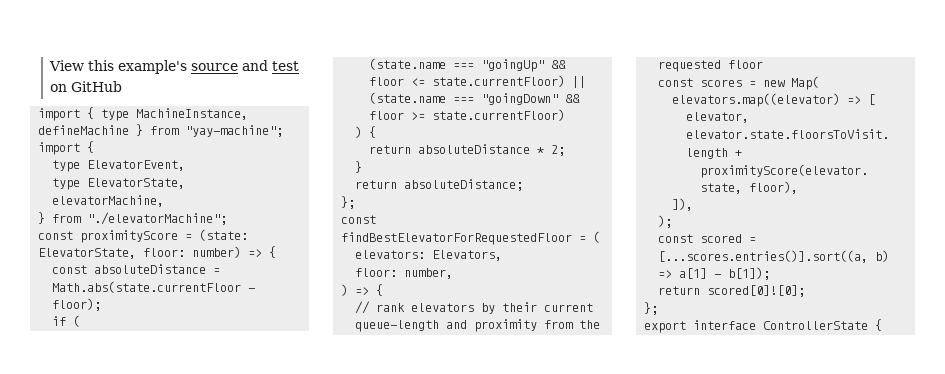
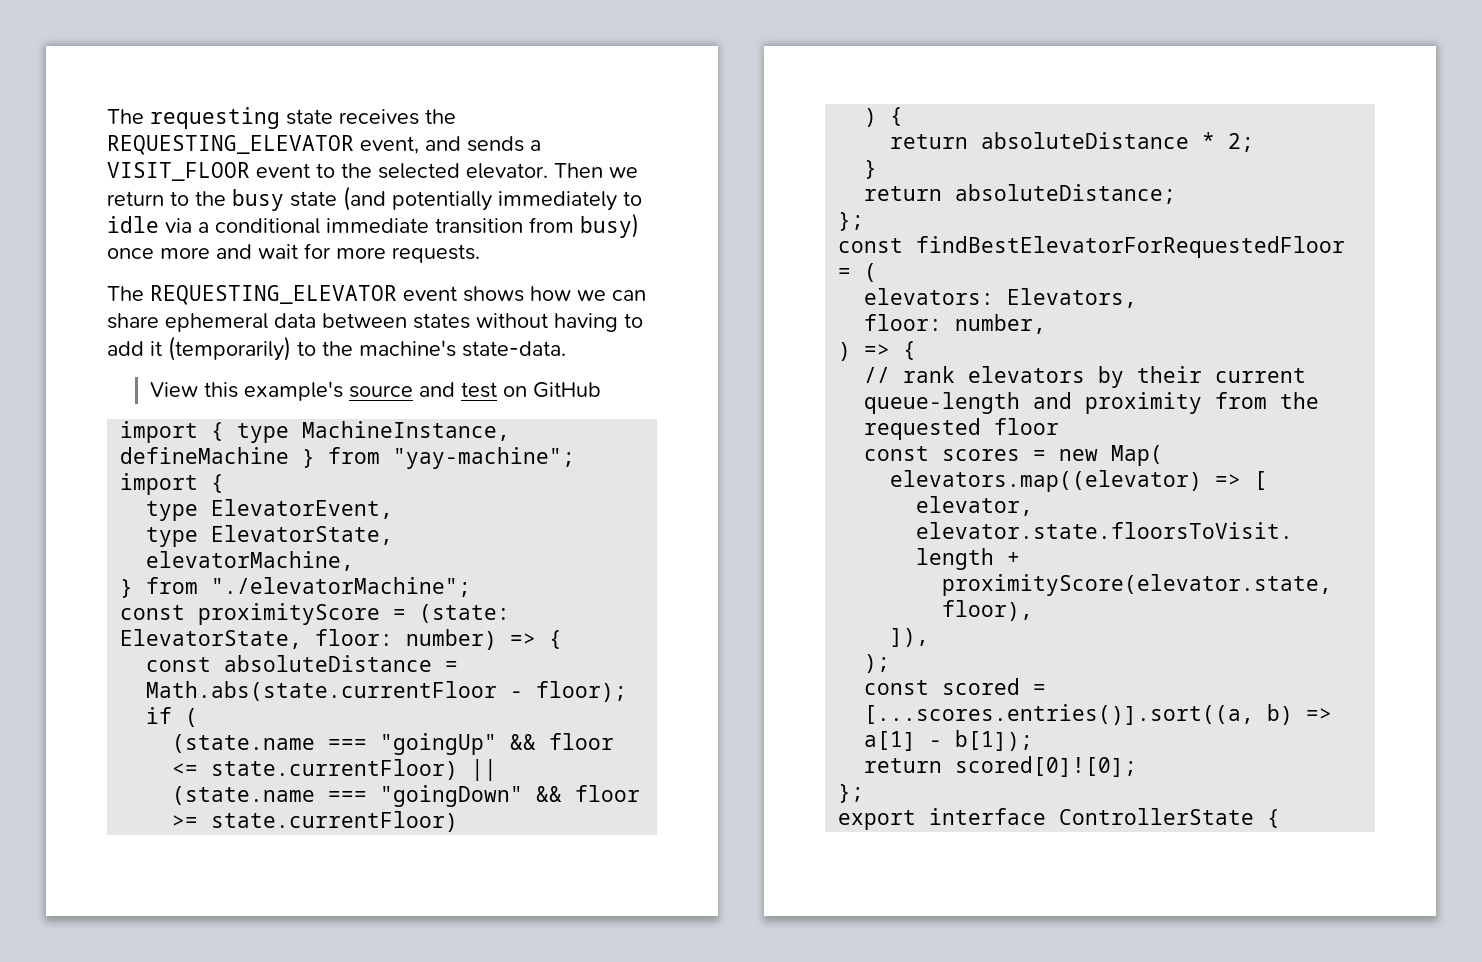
(49, 65) none -> [107,107,456,129] [107,135,541,155] [107,162,638,181] [107,186,642,211] [107,213,639,238] [107,243,480,263] [107,285,646,305] [107,313,643,332] [107,336,566,361] The requesting state receives the REQUESTING_ELEVATOR event, and sends a VISIT_FLOOR event to the selected elevator. Then we return to the busy state (and potentially immediately to idle via a conditional immediate transition from busy) once more and wait for more requests. // The REQUESTING_ELEVATOR event shows how we can share ephemeral data between states without having to add it (temporarily) to the machine's state-data. //

